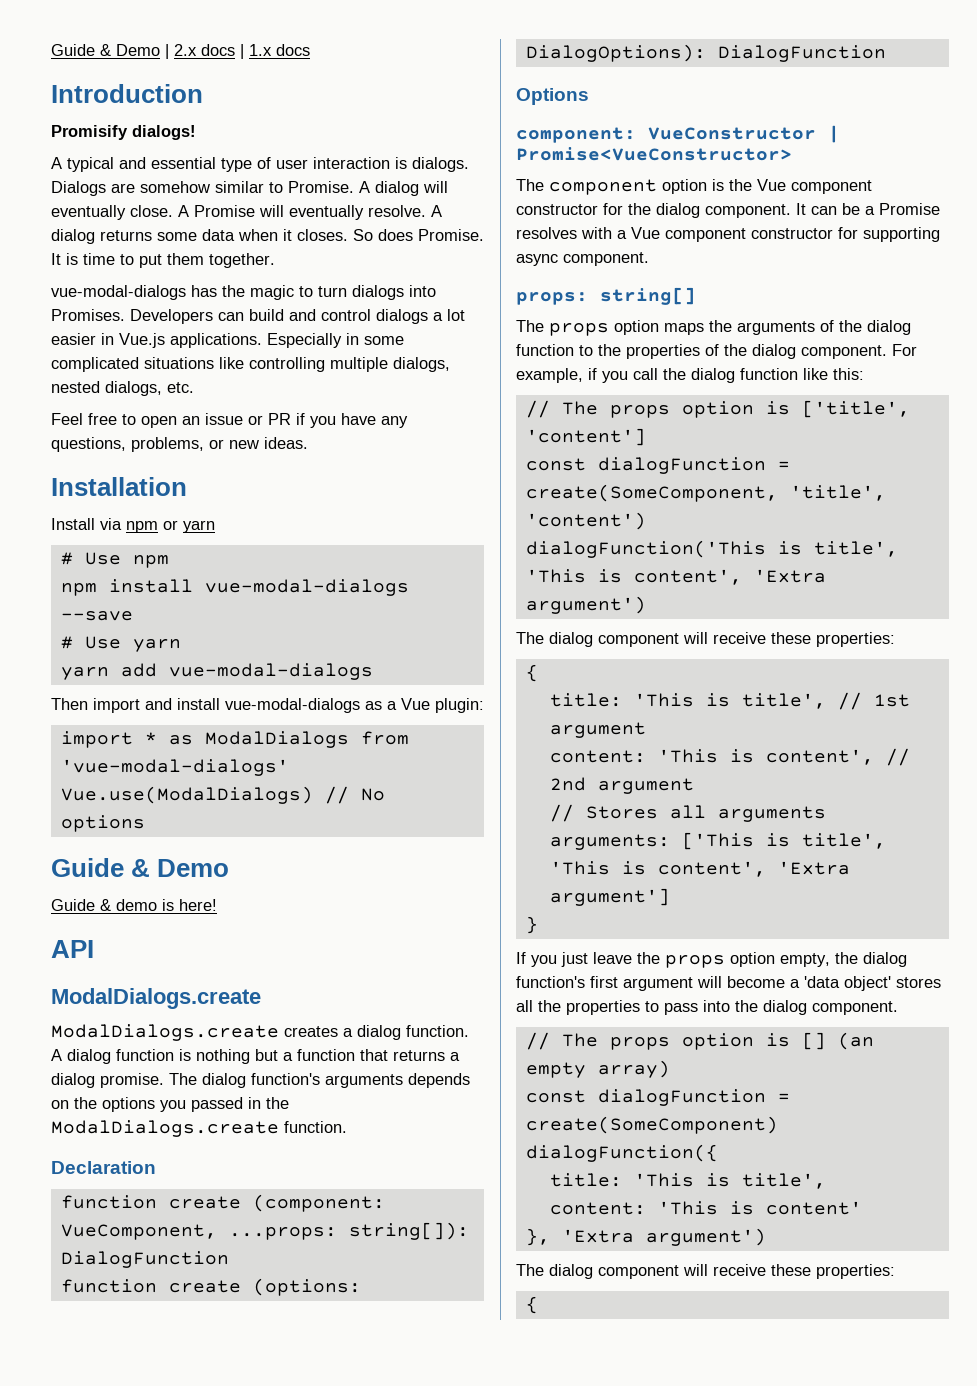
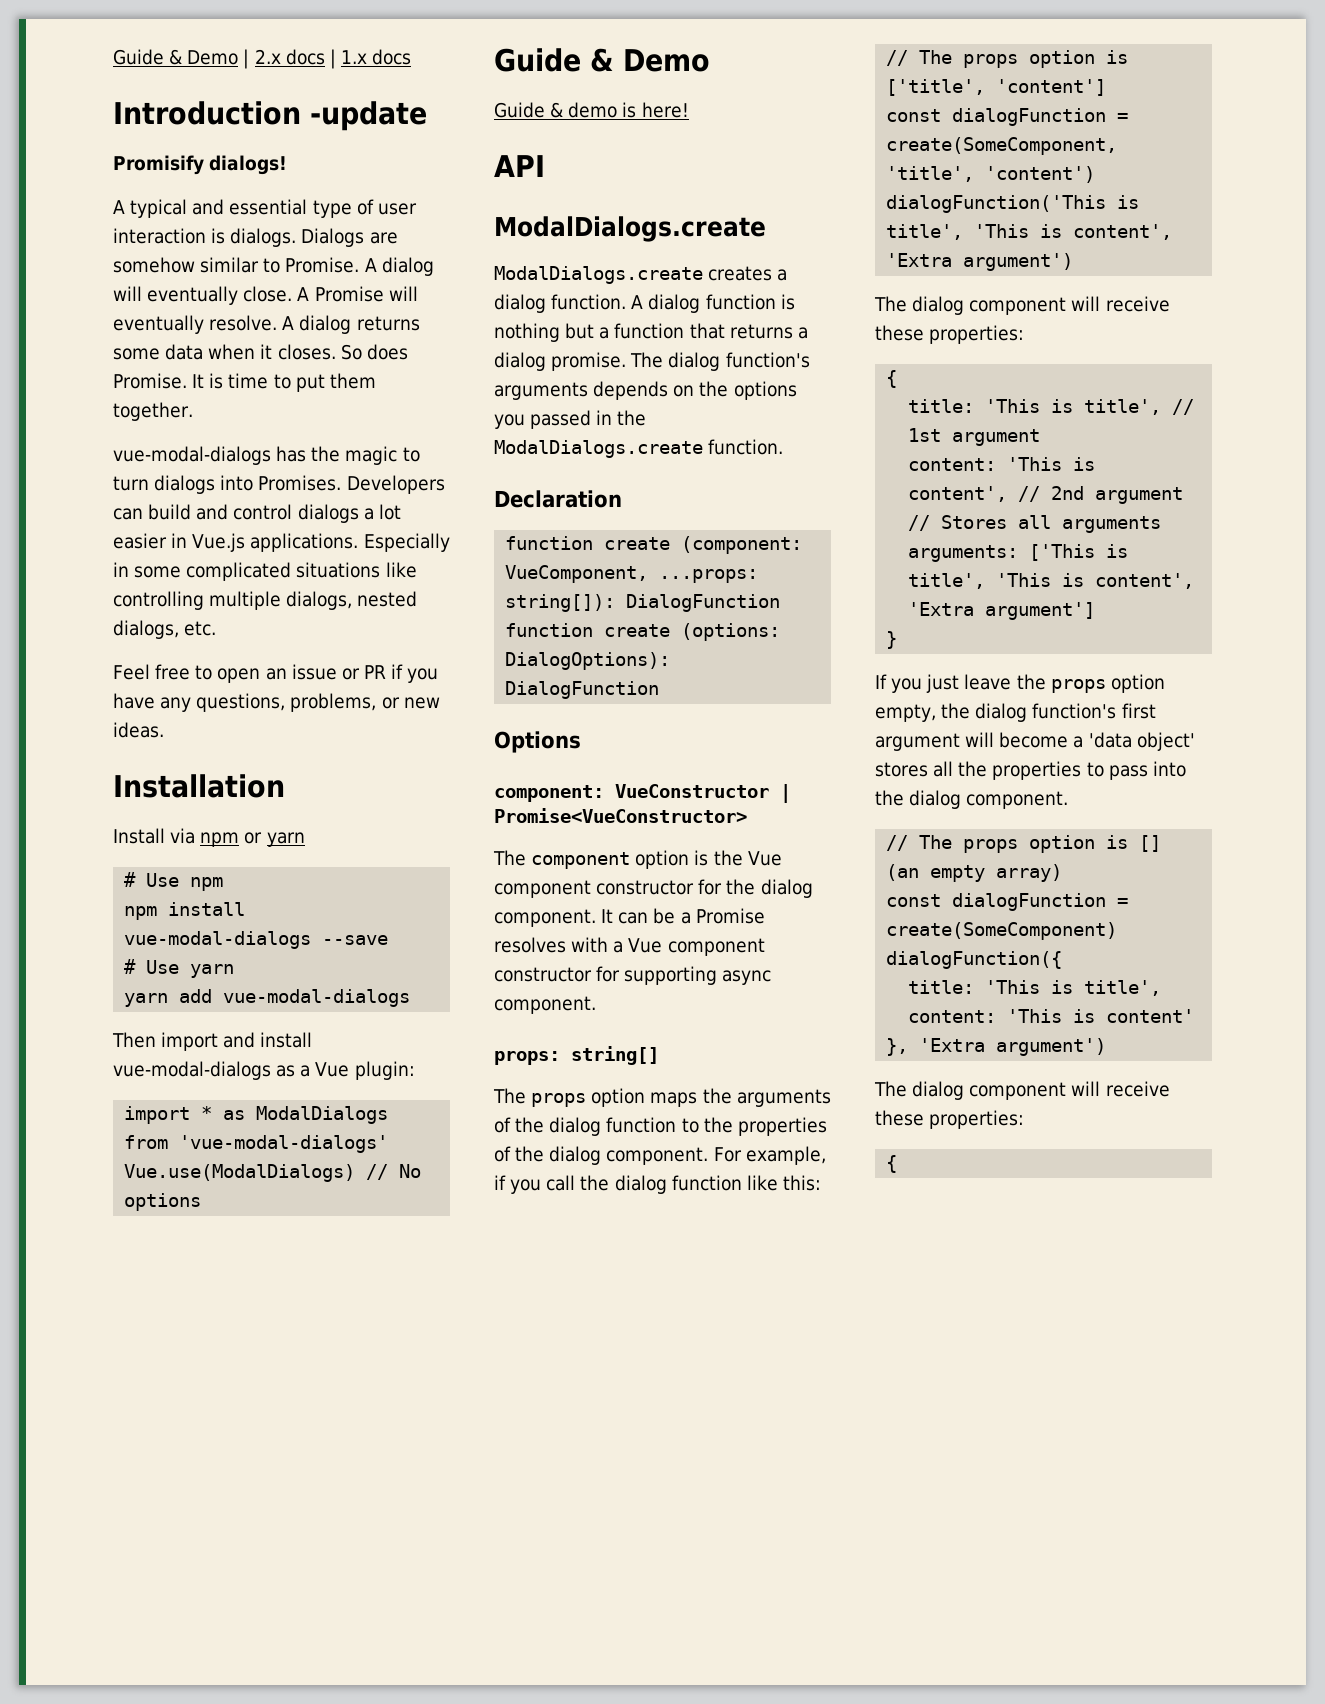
(203, 93) none -> [310,101,427,131] -update

